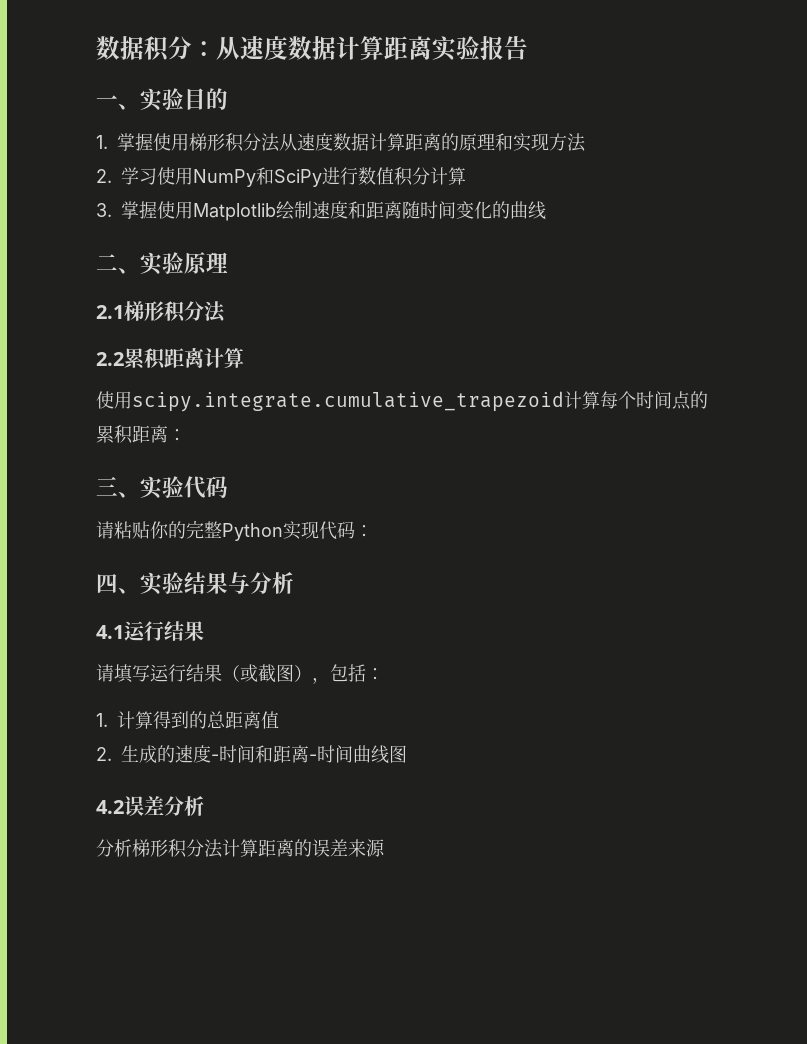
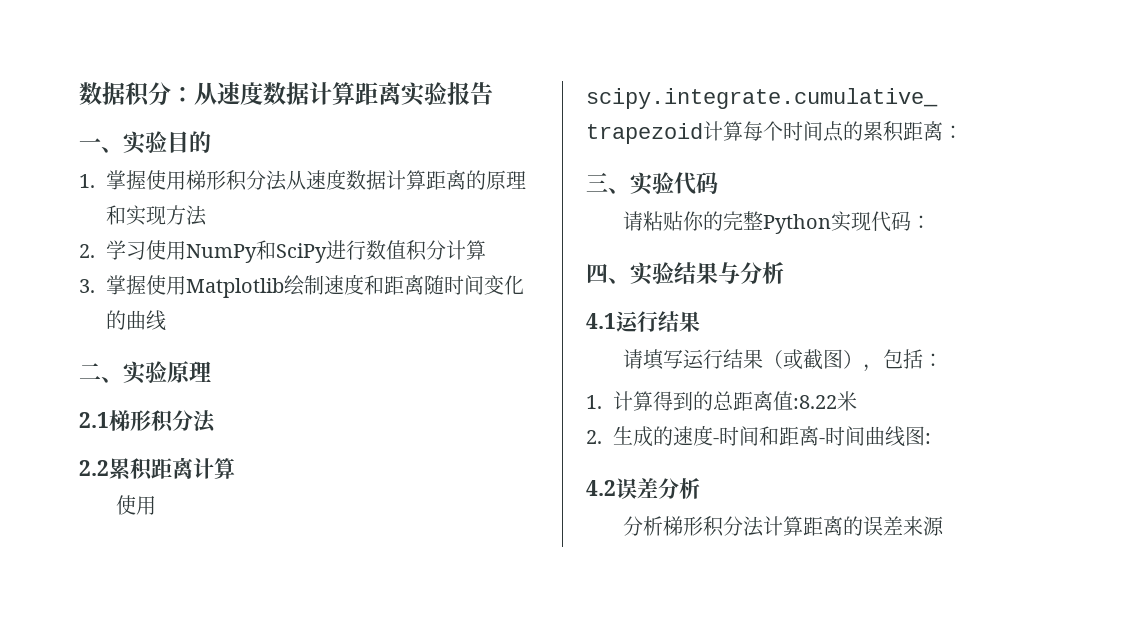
(279, 720) none -> [792,391,857,411] :8.22米
(407, 754) none -> [924,433,931,444] :

